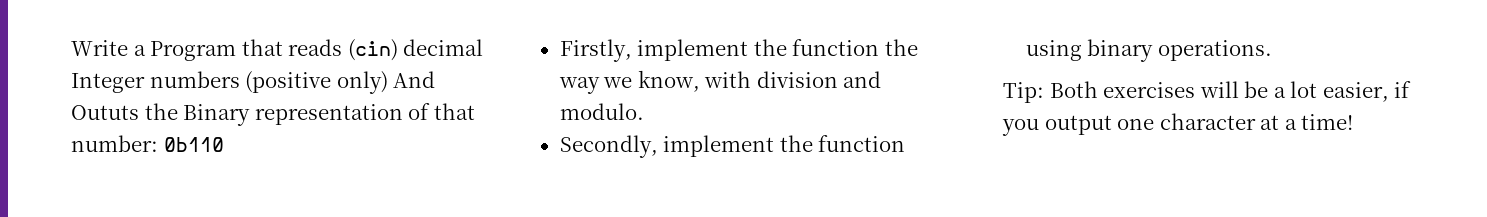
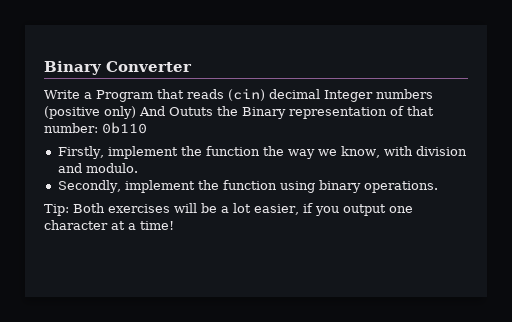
(71, 48) none -> [44,61,192,75] Binary Converter //

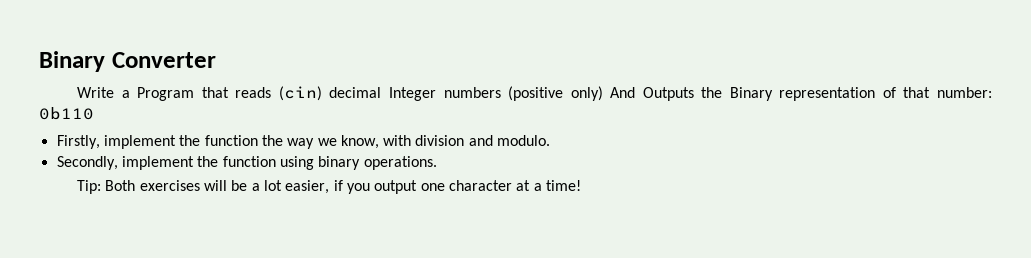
[169,107,213,116] Oututs -> [642,87,694,101] Outputs

